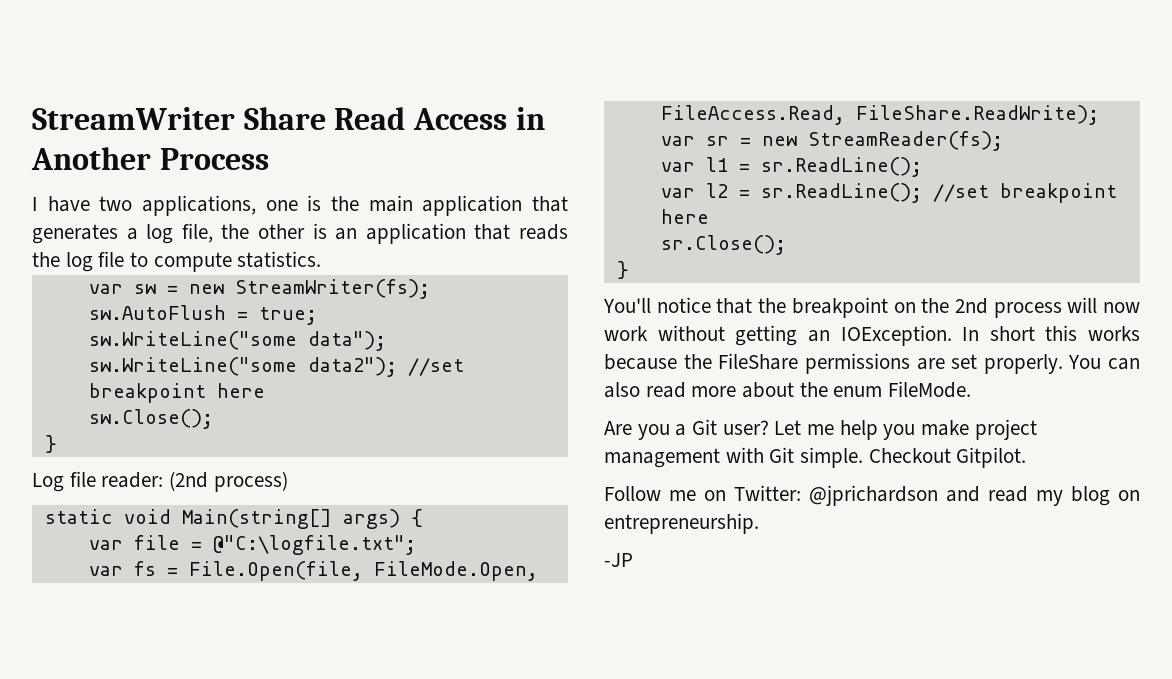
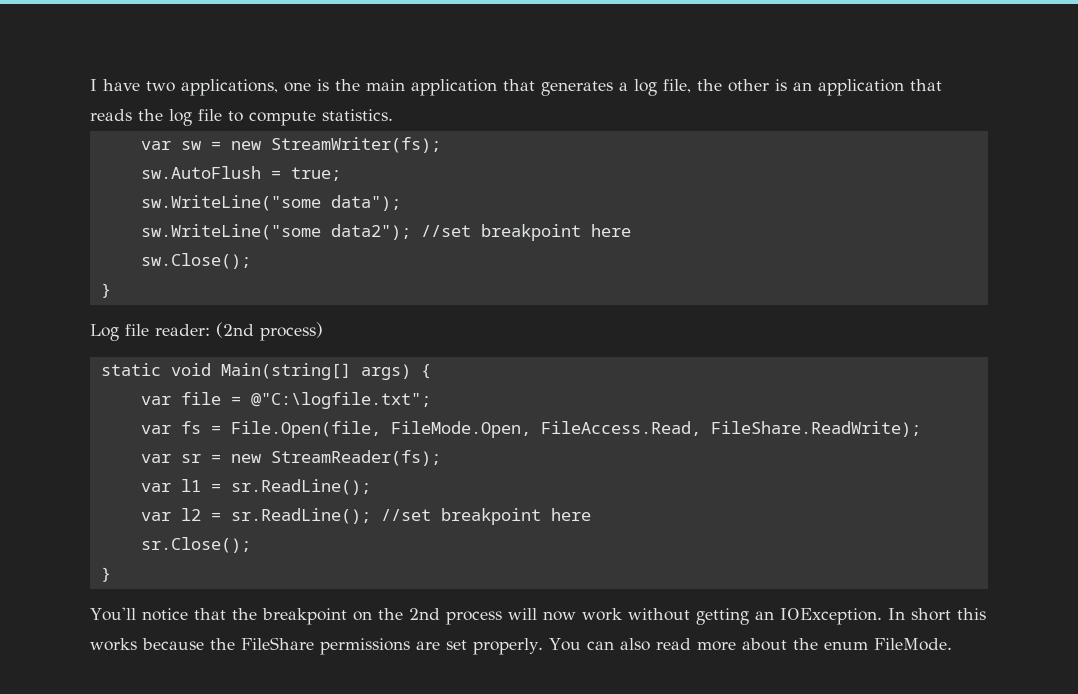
[32,107,545,130] [31,147,269,170] StreamWriter Share Read Access in Another Process // -> (90, 85) none
[604,419,1037,440] [604,447,1027,468] [604,485,1140,506] [604,513,759,534] [604,553,633,567] // Are you a Git user? Let me help you make project management with Git simple. Checkout Gitpilot. // Follow me on Twitter: @jprichardson and read my blog on entrepreneurship. // -JP -> (952, 644) none

